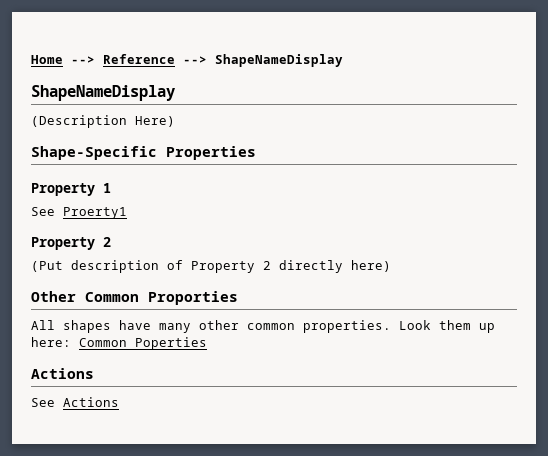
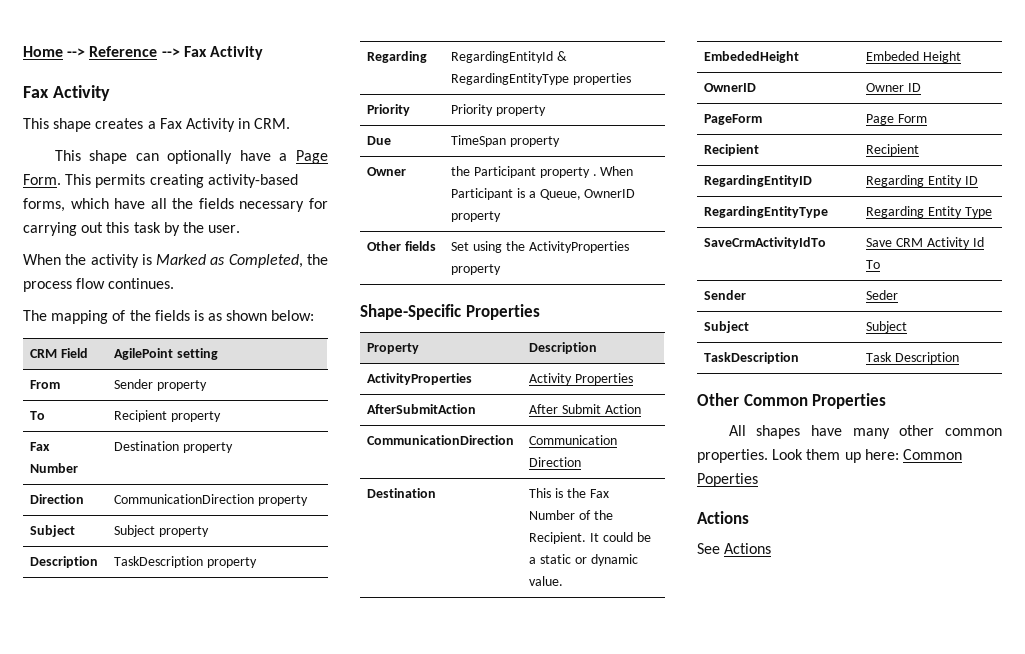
[215,54,343,67] [31,85,175,101] [31,115,175,128] ShapeNameDisplay // ShapeNameDisplay // (Description Here) -> [183,46,263,60] [23,85,110,101] [23,118,291,132] [54,150,329,164] [23,174,298,188] [23,198,328,212] [23,222,241,236] [23,254,328,268] [23,278,175,292] [23,310,315,324] [30,348,89,358] [114,348,219,360] [30,380,61,389] [114,379,208,391] [30,411,46,420] [114,410,222,422] [30,442,51,451] [30,463,79,473] [114,441,234,453] [30,494,85,504] [114,494,309,506] [30,525,76,537] [114,525,210,537] [30,556,99,568] [114,556,258,568] [367,51,428,63] [451,51,568,63] [451,73,632,85] [367,104,411,116] [451,104,547,116] [367,136,392,145] [451,135,561,147] [367,167,407,176] [451,166,634,178] [451,188,636,200] [451,211,502,222] [367,241,437,251] [451,241,629,253] [451,264,502,275] Fax Activity // Fax Activity // This shape creates a Fax Activity in CRM. // This shape can optionally have a Page Form. This permits creating activity-based forms, which have all the fields necessary for carrying out this task by the user. // When the activity is Marked as Completed, the process flow continues. // The mapping of the fields is as shown below: // CRM Field | AgilePoint setting // From | Sender property // To | Recipient property // Fax Number | Destination property // Direction | CommunicationDirection property // Subject | Subject property // Description | TaskDescription property // Regarding | RegardingEntityId & RegardingEntityType properties // Priority | Priority property // Due | TimeSpan property // Owner | the Participant property . When Participant is a Queue, OwnerID property // Other fields | Set using the ActivityProperties property
[31,183,111,196] [31,207,127,219] [31,237,111,250] [31,260,391,273] // Property 1 // See Proerty1 // Property 2 // (Put description of Property 2 directly here) -> [367,343,420,354] [529,342,598,354] [367,373,473,385] [529,373,634,385] [367,404,477,414] [529,404,641,414] [367,435,515,445] [529,435,618,445] [529,457,582,467] [367,488,437,498] [529,488,609,498] [529,510,613,520] [529,532,651,544] [529,554,638,566] [529,576,564,586] [704,51,800,63] [866,51,962,63] [704,83,757,92] [866,83,922,92] [704,114,763,125] [866,114,928,125] [704,144,760,156] [866,144,920,156] [704,175,813,187] [866,175,978,187] [704,206,829,218] [866,206,992,218] [704,237,827,249] [866,237,984,249] [866,260,881,269] [704,290,747,300] [866,290,899,300] [704,321,750,333] [866,321,908,333] [704,352,800,364] [866,352,960,364] // Property | Description // ActivityProperties | Activity Properties // AfterSubmitAction | After Submit Action // CommunicationDirection | Communication Direction // Destination | This is the Fax Number of the Recipient. It could be a static or dynamic value. // EmbededHeight | Embeded Height // OwnerID | Owner ID // PageForm | Page Form // Recipient | Recipient // RegardingEntityID | Regarding Entity ID // RegardingEntityType | Regarding Entity Type // SaveCrmActivityIdTo | Save CRM Activity Id To // Sender | Seder // Subject | Subject // TaskDescription | Task Description
[148,291,238,305] Proporties -> [812,393,887,409] Properties

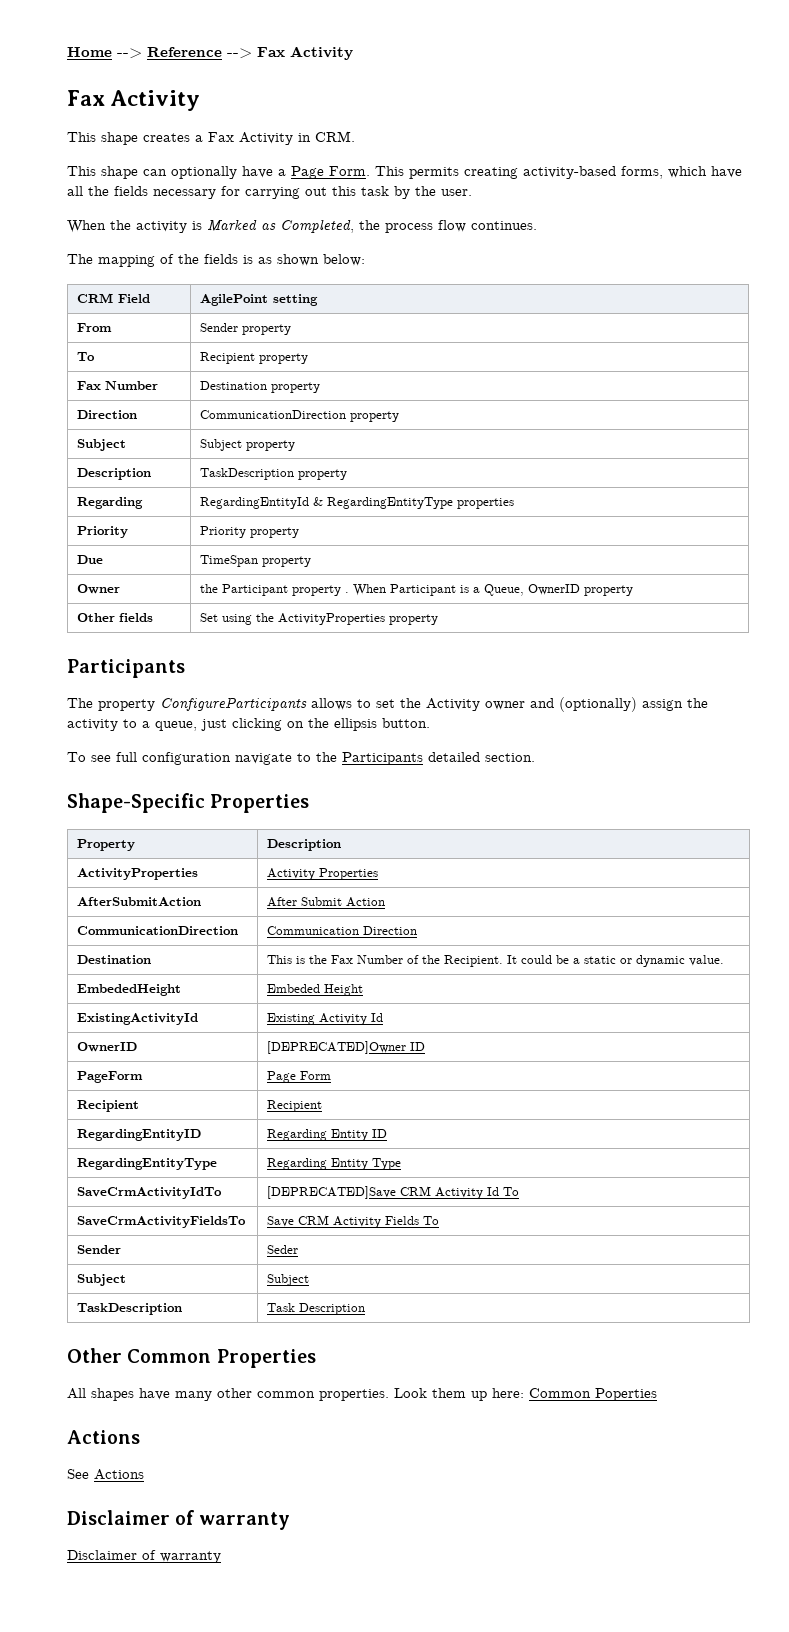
(502, 269) none -> [67,659,185,678] [67,697,708,712] [67,718,430,731] [67,752,535,765] // Participants // The property ConfigureParticipants allows to set the Activity owner and (optionally) assign the activity to a queue, just clicking on the ellipsis button. // To see full configuration navigate to the Participants detailed section.
(962, 57) none -> [76,1013,198,1025] [266,1013,383,1025] // ExistingActivityId | Existing Activity Id
[866,83,905,92] Owner -> [266,1041,406,1054] [DEPRECATED]Owner
(827, 243) none -> [266,1186,519,1199] [76,1216,246,1228] | [DEPRECATED]Save CRM Activity Id To // SaveCrmActivityFieldsTo
[972,237,984,247] Id -> [384,1216,419,1225] Fields
(772, 548) none -> [67,1510,290,1530] [67,1550,221,1563] // Disclaimer of warranty // Disclaimer of warranty

